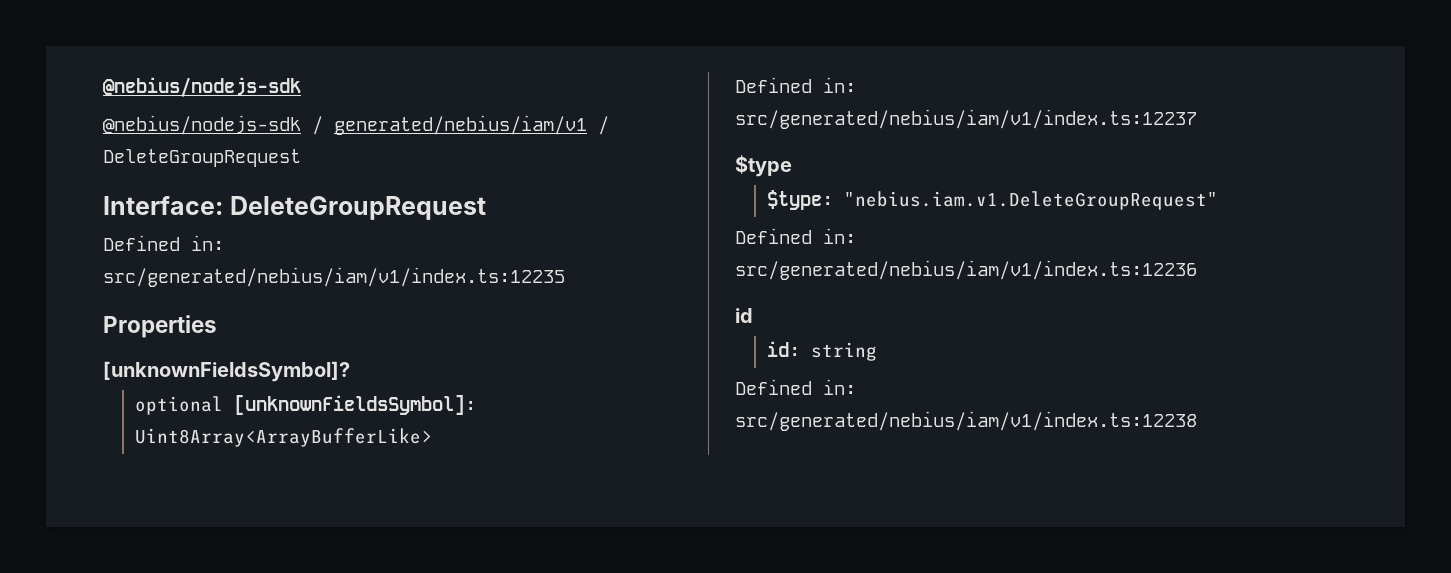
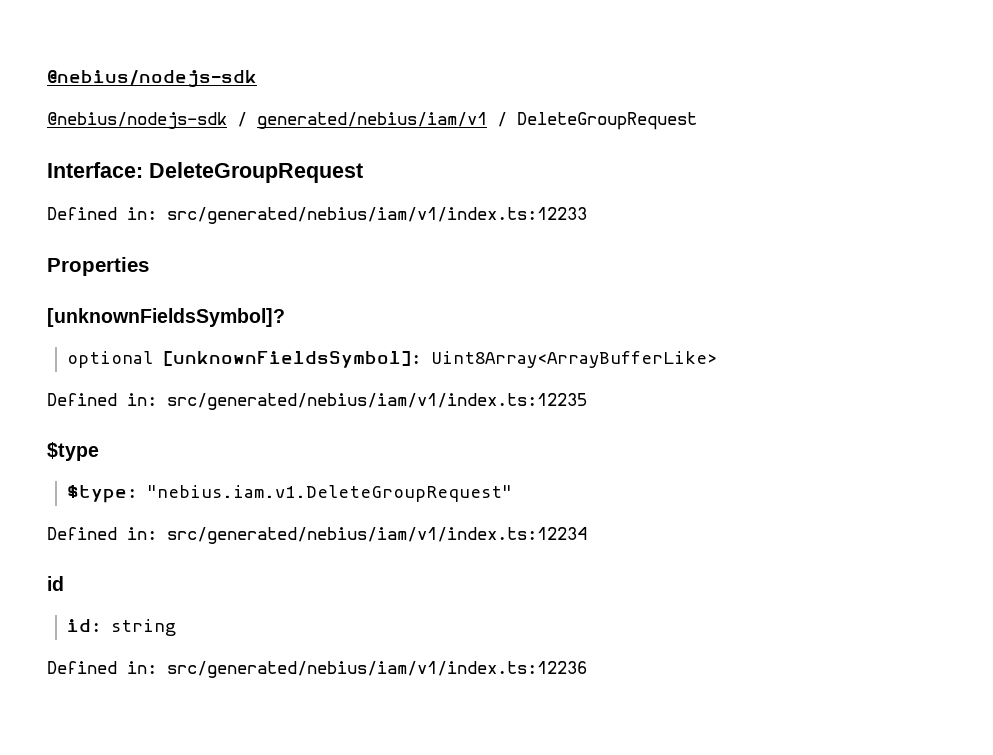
[103,267,565,287] src/generated/nebius/iam/v1/index.ts:12235 -> [167,207,587,224] src/generated/nebius/iam/v1/index.ts:12233
[735,109,1197,129] src/generated/nebius/iam/v1/index.ts:12237 -> [167,393,587,410] src/generated/nebius/iam/v1/index.ts:12235
[735,260,1197,280] src/generated/nebius/iam/v1/index.ts:12236 -> [167,527,587,544] src/generated/nebius/iam/v1/index.ts:12234
[735,411,1197,431] src/generated/nebius/iam/v1/index.ts:12238 -> [167,661,587,678] src/generated/nebius/iam/v1/index.ts:12236

